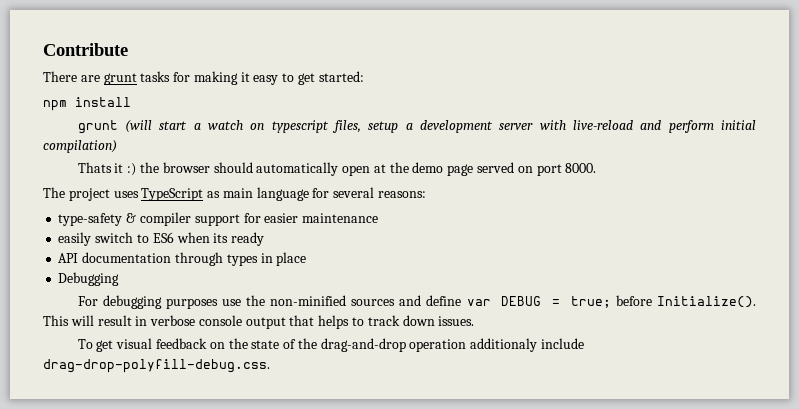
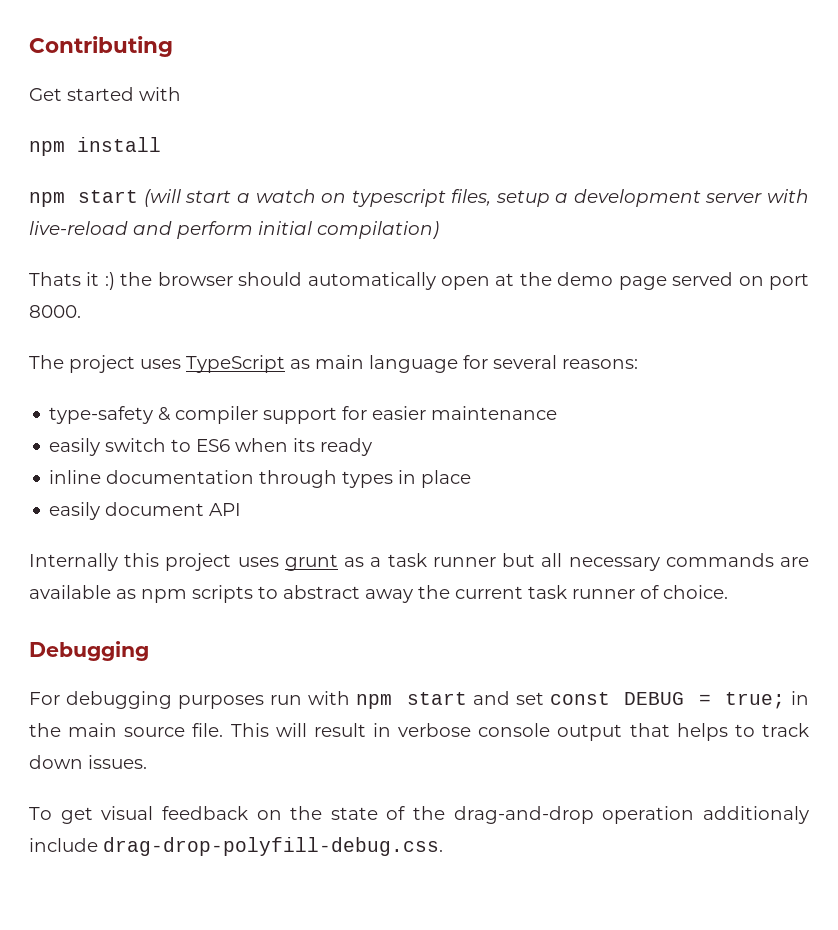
[43,43,128,56] [43,71,364,85] Contribute // There are grunt tasks for making it easy to get started: -> [29,36,173,57] [29,87,181,101] Contributing // Get started with
[77,120,118,134] grunt -> [29,190,139,207] npm start
[58,253,79,263] API -> [49,470,102,484] inline
[58,272,120,286] [77,295,756,309] Debugging // For debugging purposes use the non-minified sources and define var DEBUG = true; before Initialize(). -> [49,502,242,520] [29,553,810,571] [29,585,728,603] [29,641,149,661] [29,691,809,709] [29,723,224,737] easily document API // Internally this project uses grunt as a task runner but all necessary commands are available as npm scripts to abstract away the current task runner of choice. // Debugging // For debugging purposes run with npm start and set const DEBUG = true; in the main source file.

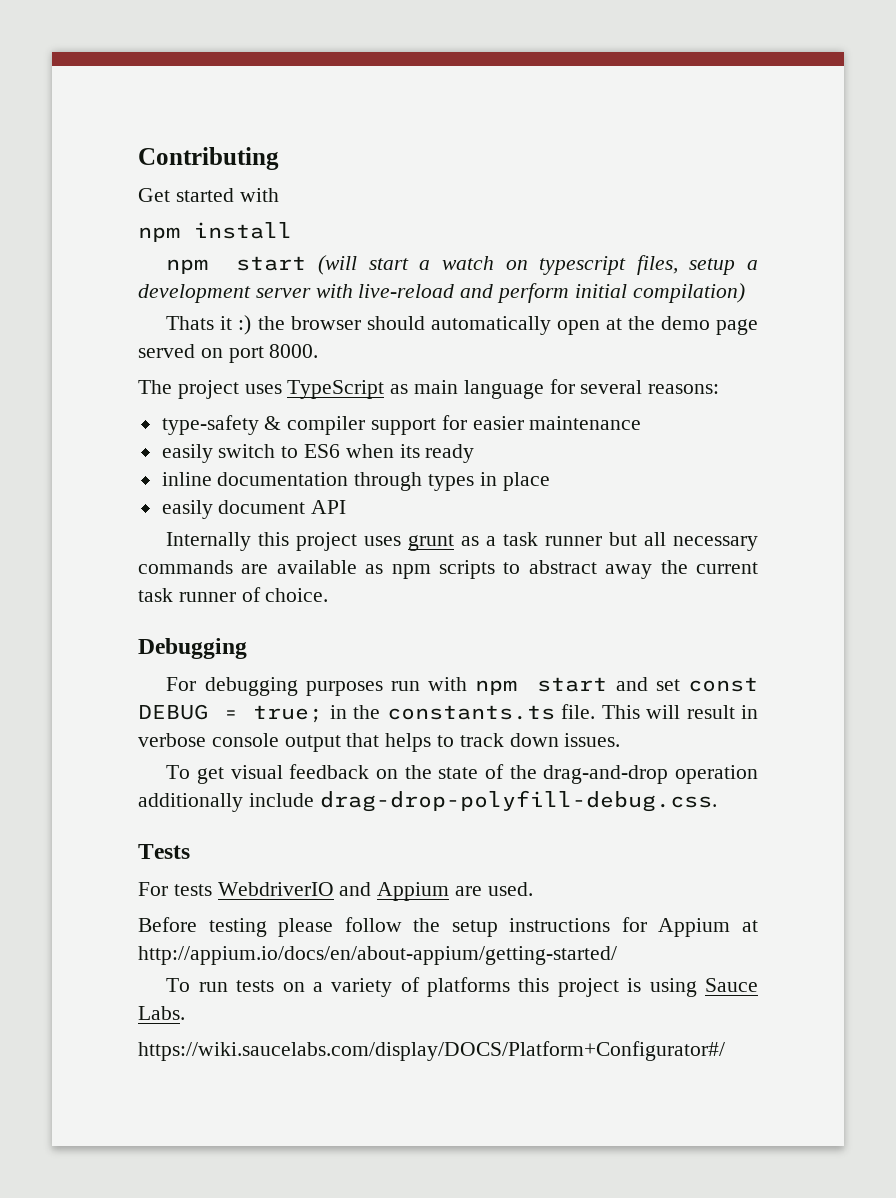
[68,723,186,737] main source -> [386,705,555,720] constants.ts
[703,806,809,824] additionaly -> [138,793,243,812] additionally
(443, 846) none -> [138,844,190,859] [138,882,533,901] [138,917,758,937] [138,946,617,965] [166,977,759,997] [138,1006,185,1020] [138,1041,725,1061] // Tests // For tests WebdriverIO and Appium are used. // Before testing please follow the setup instructions for Appium at http://appium.io/docs/en/about-appium/getting-started/ // To run tests on a variety of platforms this project is using Sauce Labs. // https://wiki.saucelabs.com/display/DOCS/Platform+Configurator#/

